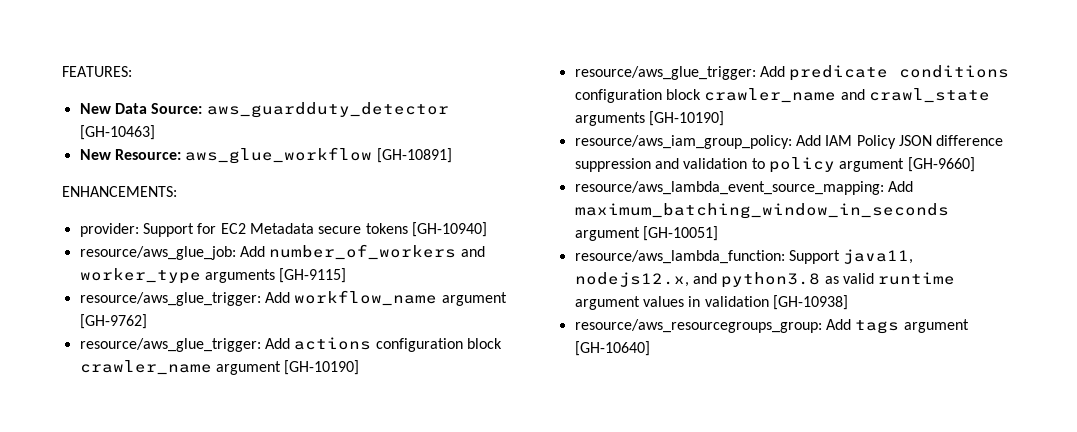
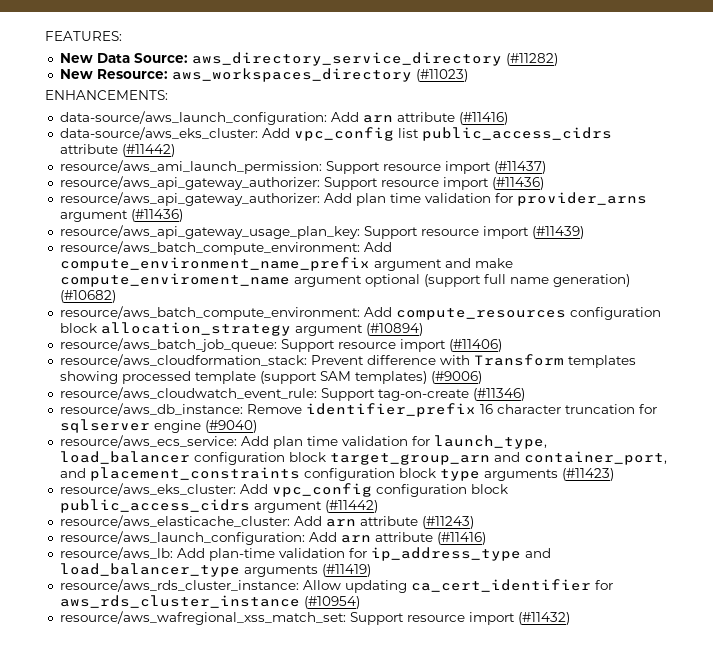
[206,102,449,118] [79,125,155,140] aws_guardduty_detector [GH-10463] -> [191,52,558,66] aws_directory_service_directory (#11282)
[185,147,452,164] aws_glue_workflow [GH-10891] -> [171,68,468,82] aws_workspaces_directory (#11023)
[79,222,487,237] [79,244,485,260] [79,268,347,284] [79,290,507,306] [79,314,147,329] [79,337,502,352] [79,360,360,375] [574,65,1010,81] [574,88,990,103] [574,111,724,126] [574,135,1004,149] [574,157,975,173] [574,181,913,195] [574,203,949,219] [574,226,718,241] [574,249,914,264] [574,272,956,288] [574,295,848,310] [574,319,969,334] [574,341,650,356] provider: Support for EC2 Metadata secure tokens [GH-10940] // resource/aws_glue_job: Add number_of_workers and worker_type arguments [GH-9115] // resource/aws_glue_trigger: Add workflow_name argument [GH-9762] // resource/aws_glue_trigger: Add actions configuration block crawler_name argument [GH-10190] // resource/aws_glue_trigger: Add predicate conditions configuration block crawler_name and crawl_state arguments [GH-10190] // resource/aws_iam_group_policy: Add IAM Policy JSON difference suppression and validation to policy argument [GH-9660] // resource/aws_lambda_event_source_mapping: Add maximum_batching_window_in_seconds argument [GH-10051] // resource/aws_lambda_function: Support java11, nodejs12.x, and python3.8 as valid runtime argument values in validation [GH-10938] // resource/aws_resourcegroups_group: Add tags argument [GH-10640] -> [59,111,508,125] [59,127,612,141] [59,144,175,157] [59,160,546,174] [59,176,544,190] [59,192,647,206] [59,209,183,222] [59,225,584,239] [59,241,392,255] [59,257,513,271] [59,273,630,287] [59,290,116,303] [59,306,661,320] [59,322,423,336] [59,338,502,352] [59,354,636,368] [59,371,482,384] [59,387,525,401] [59,403,657,417] [59,419,257,433] [59,435,547,449] [59,451,667,465] [59,467,614,481] [59,483,508,497] [59,499,378,513] [59,515,474,529] [59,531,486,545] [59,547,551,561] [59,563,371,577] [59,579,613,593] [59,595,360,609] [59,611,570,625] data-source/aws_launch_configuration: Add arn attribute (#11416) // data-source/aws_eks_cluster: Add vpc_config list public_access_cidrs attribute (#11442) // resource/aws_ami_launch_permission: Support resource import (#11437) // resource/aws_api_gateway_authorizer: Support resource import (#11436) // resource/aws_api_gateway_authorizer: Add plan time validation for provider_arns argument (#11436) // resource/aws_api_gateway_usage_plan_key: Support resource import (#11439) // resource/aws_batch_compute_environment: Add compute_environment_name_prefix argument and make compute_enviroment_name argument optional (support full name generation) (#10682) // resource/aws_batch_compute_environment: Add compute_resources configuration block allocation_strategy argument (#10894) // resource/aws_batch_job_queue: Support resource import (#11406) // resource/aws_cloudformation_stack: Prevent difference with Transform templates showing processed template (support SAM templates) (#9006) // resource/aws_cloudwatch_event_rule: Support tag-on-create (#11346) // resource/aws_db_instance: Remove identifier_prefix 16 character truncation for sqlserver engine (#9040) // resource/aws_ecs_service: Add plan time validation for launch_type, load_balancer configuration block target_group_arn and container_port, and placement_constraints configuration block type arguments (#11423) // resource/aws_eks_cluster: Add vpc_config configuration block public_access_cidrs argument (#11442) // resource/aws_elasticache_cluster: Add arn attribute (#11243) // resource/aws_launch_configuration: Add arn attribute (#11416) // resource/aws_lb: Add plan-time validation for ip_address_type and load_balancer_type arguments (#11419) // resource/aws_rds_cluster_instance: Allow updating ca_cert_identifier for aws_rds_cluster_instance (#10954) // resource/aws_wafregional_xss_match_set: Support resource import (#11432)

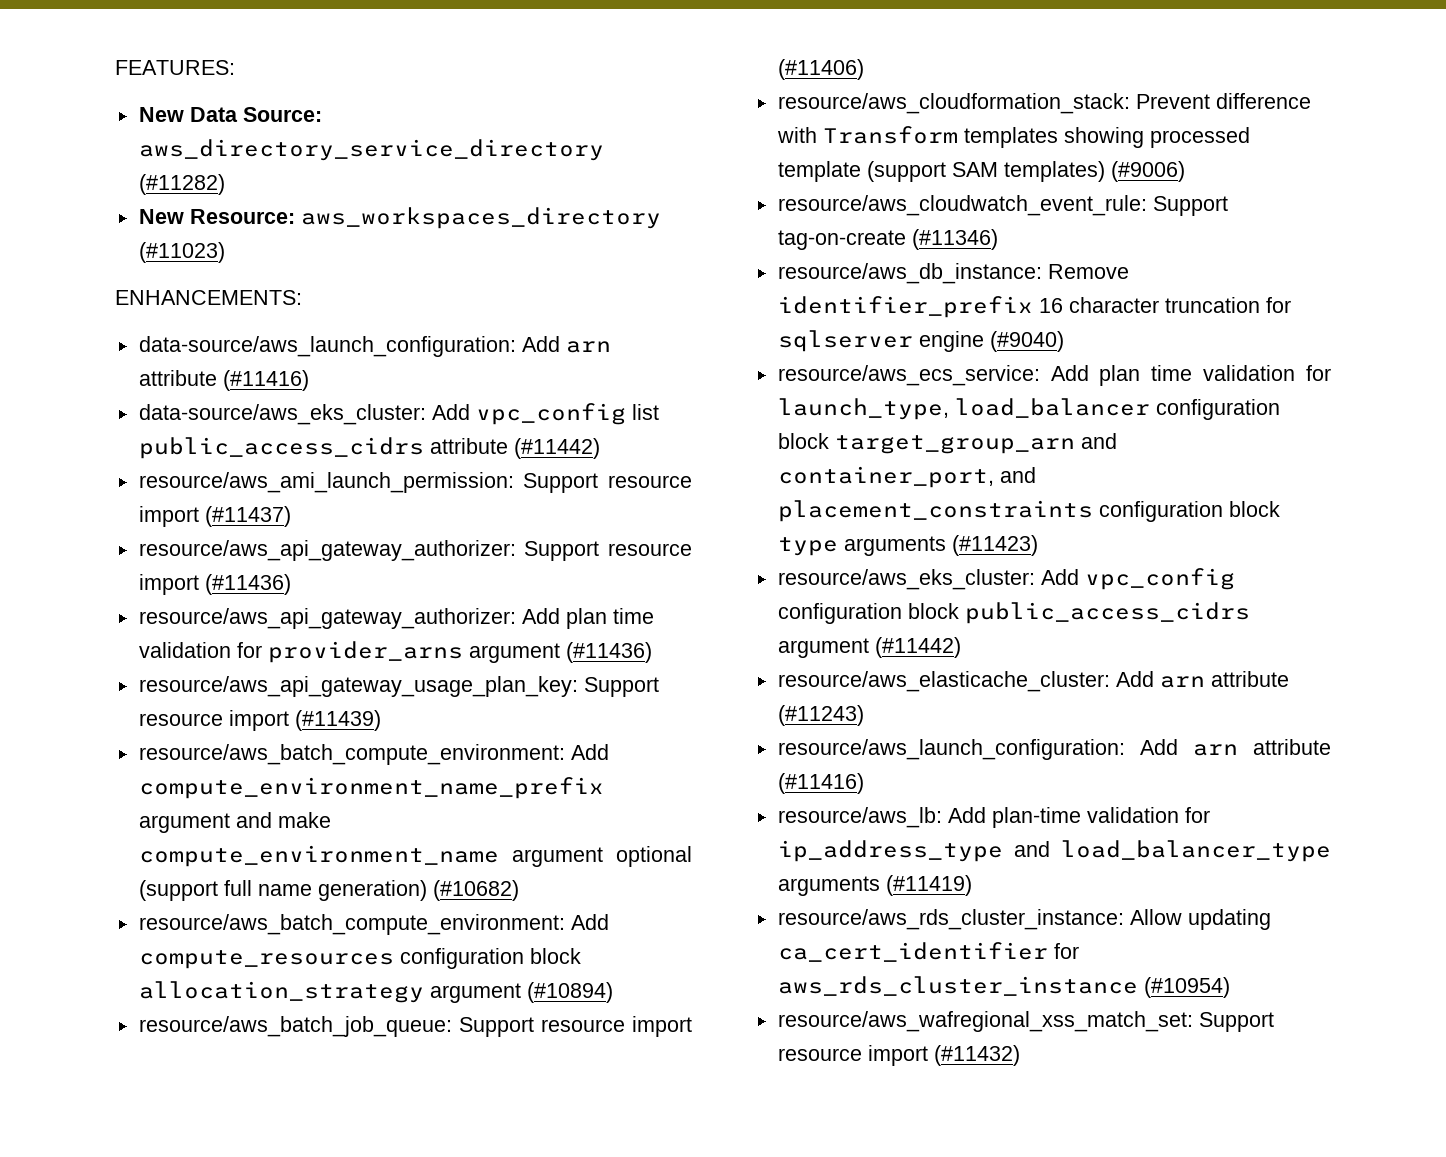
[59,273,290,287] compute_enviroment_name -> [138,845,499,867] compute_environment_name

